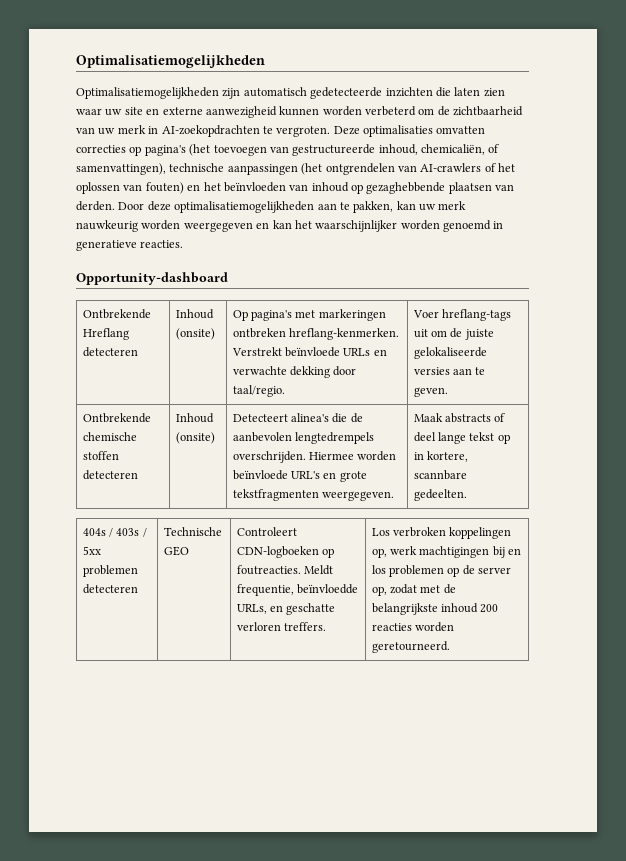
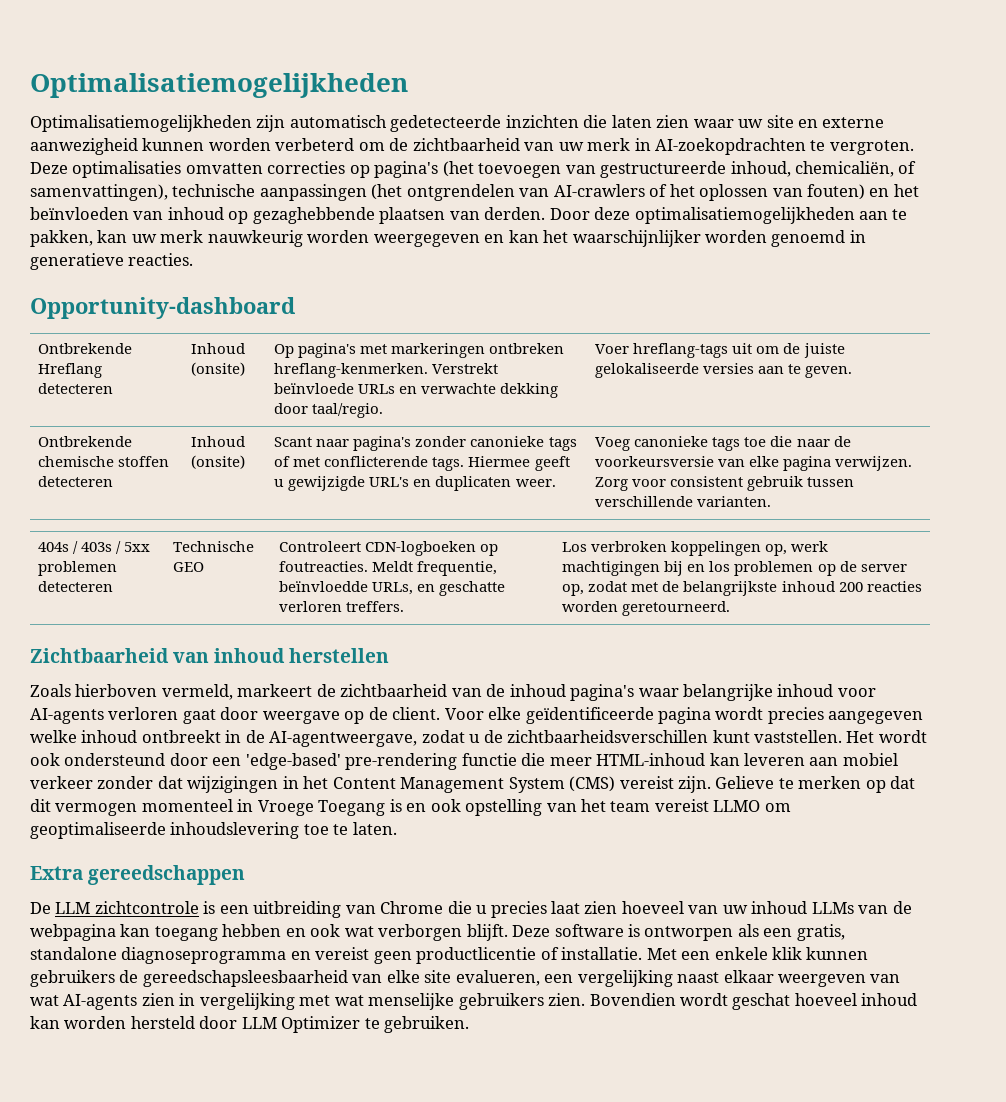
[232,413,363,423] [232,432,374,444] [232,451,397,463] [232,470,367,482] [232,489,394,501] [413,413,506,423] [413,432,510,444] [413,451,468,462] [413,470,467,480] [413,489,467,501] Detecteert alinea's die de aanbevolen lengtedrempels overschrijden. Hiermee worden beïnvloede URL's en grote tekstfragmenten weergegeven. | Maak abstracts of deel lange tekst op in kortere, scannbare gedeelten. -> [274,436,577,451] [274,456,570,471] [274,476,556,491] [595,436,851,451] [595,456,913,471] [595,476,855,491] [595,496,772,507] Scant naar pagina's zonder canonieke tags of met conflicterende tags. Hiermee geeft u gewijzigde URL's en duplicaten weer. | Voeg canonieke tags toe die naar de voorkeursversie van elke pagina verwijzen. Zorg voor consistent gebruik tussen verschillende varianten.
(450, 647) none -> [30,648,390,663] [30,684,876,701] [30,707,924,724] [30,730,927,747] [30,753,898,770] [30,776,916,793] [30,799,791,816] [30,822,397,839] [30,865,246,885] [30,901,912,918] [30,924,845,941] [30,947,869,964] [30,970,901,987] [30,993,918,1010] [30,1016,470,1033] // Zichtbaarheid van inhoud herstellen // Zoals hierboven vermeld, markeert de zichtbaarheid van de inhoud pagina's waar belangrijke inhoud voor AI-agents verloren gaat door weergave op de client. Voor elke geïdentificeerde pagina wordt precies aangegeven welke inhoud ontbreekt in de AI-agentweergave, zodat u de zichtbaarheidsverschillen kunt vaststellen. Het wordt ook ondersteund door een 'edge-based' pre-rendering functie die meer HTML-inhoud kan leveren aan mobiel verkeer zonder dat wijzigingen in het Content Management System (CMS) vereist zijn. Gelieve te merken op dat dit vermogen momenteel in Vroege Toegang is en ook opstelling van het team vereist LLMO om geoptimaliseerde inhoudslevering toe te laten. // Extra gereedschappen // De LLM zichtcontrole is een uitbreiding van Chrome die u precies laat zien hoeveel van uw inhoud LLMs van de webpagina kan toegang hebben en ook wat verborgen blijft. Deze software is ontworpen als een gratis, standalone diagnoseprogramma en vereist geen productlicentie of installatie. Met een enkele klik kunnen gebruikers de gereedschapsleesbaarheid van elke site evalueren, een vergelijking naast elkaar weergeven van wat AI-agents zien in vergelijking met wat menselijke gebruikers zien. Bovendien wordt geschat hoeveel inhoud kan worden hersteld door LLM Optimizer te gebruiken.

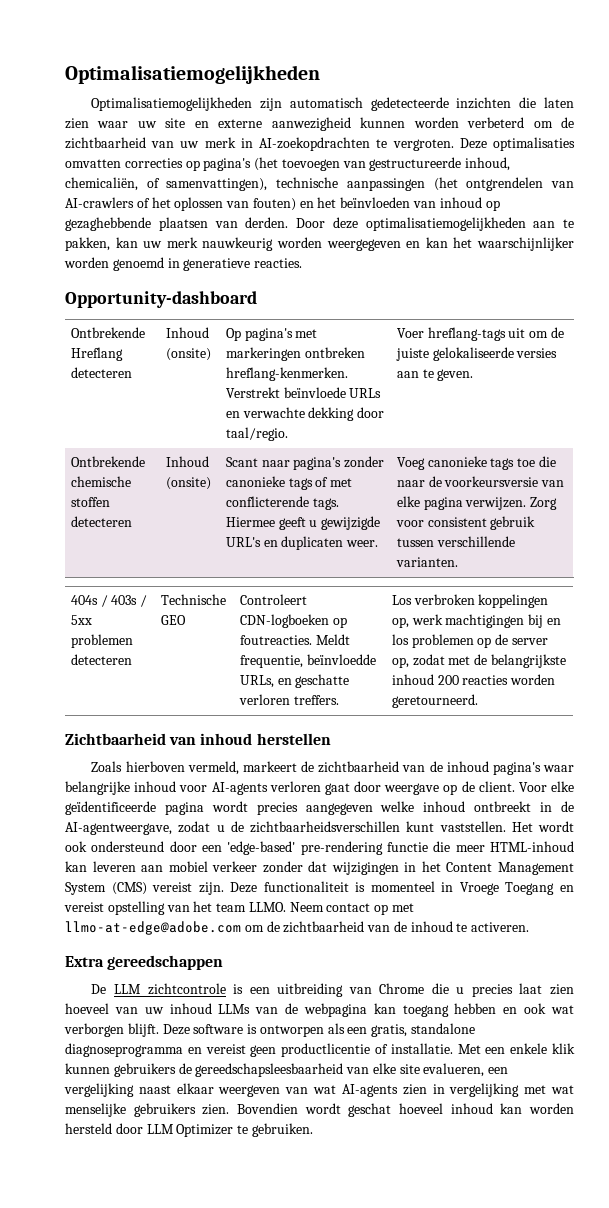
[715,776,916,793] [30,799,138,816] Gelieve te merken op dat dit vermogen -> [230,881,366,893] Deze functionaliteit is
[389,799,461,812] is en ook -> [560,885,574,892] [64,902,104,912] en vereist
[654,799,791,812] [30,822,397,839] vereist LLMO om geoptimaliseerde inhoudslevering toe te laten. -> [248,902,415,915] [65,921,530,935] LLMO. Neem contact op met llmo-at-edge@adobe.com om de zichtbaarheid van de inhoud te activeren.

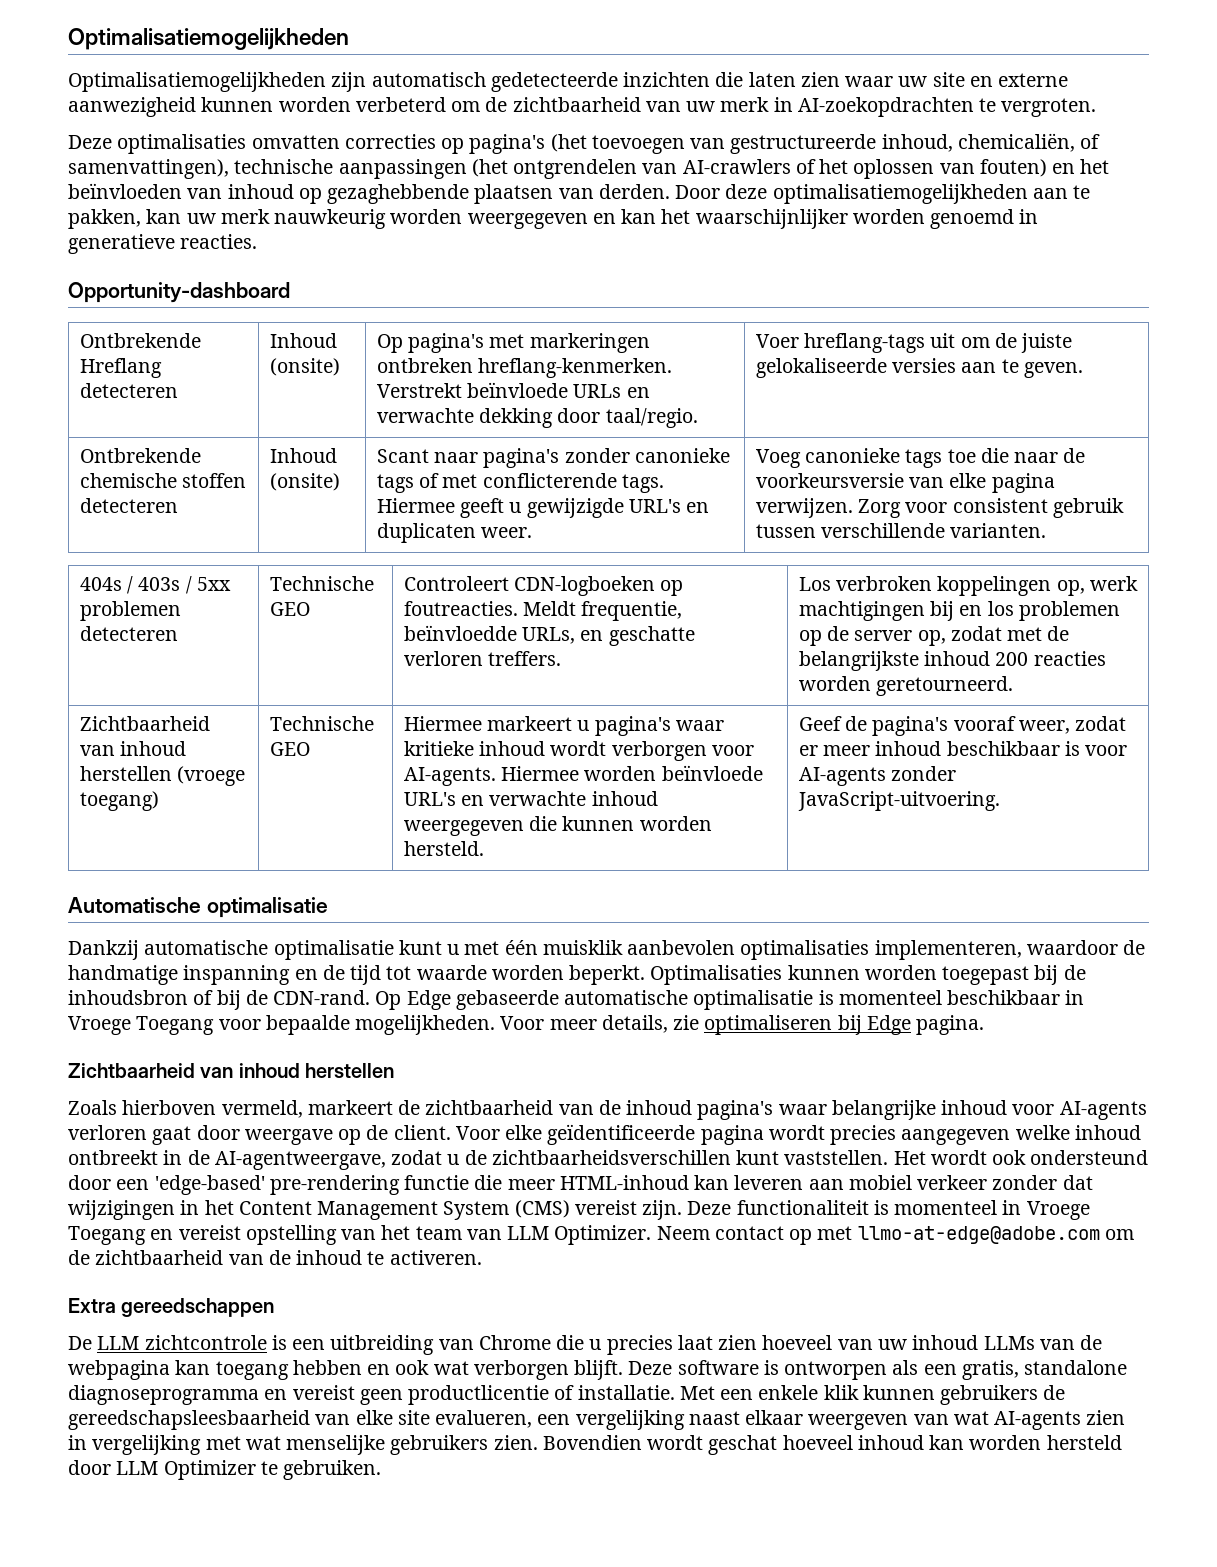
(454, 145) none -> (1097, 107) //
(478, 701) none -> [79,716,210,731] [79,741,187,756] [79,766,246,786] [79,791,159,811] [269,716,374,731] [269,742,310,756] [403,716,724,736] [403,741,754,761] [403,765,763,786] [403,791,658,806] [403,816,712,836] [403,841,484,856] [798,716,1127,736] [798,741,1128,756] [798,766,957,786] [797,791,1000,811] [68,897,328,918] [68,940,1146,960] [68,965,1086,985] [68,990,1085,1010] [68,1015,985,1035] // Zichtbaarheid van inhoud herstellen (vroege toegang) | Technische GEO | Hiermee markeert u pagina's waar kritieke inhoud wordt verborgen voor AI-agents. Hiermee worden beïnvloede URL's en verwachte inhoud weergegeven die kunnen worden hersteld. | Geef de pagina's vooraf weer, zodat er meer inhoud beschikbaar is voor AI-agents zonder JavaScript-uitvoering. // Automatische optimalisatie // Dankzij automatische optimalisatie kunt u met één muisklik aanbevolen optimalisaties implementeren, waardoor de handmatige inspanning en de tijd tot waarde worden beperkt. Optimalisaties kunnen worden toegepast bij de inhoudsbron of bij de CDN-rand. Op Edge gebaseerde automatische optimalisatie is momenteel beschikbaar in Vroege Toegang voor bepaalde mogelijkheden. Voor meer details, zie optimaliseren bij Edge pagina.
[248,902,286,912] LLMO. -> [466,1225,652,1245] van LLM Optimizer.

